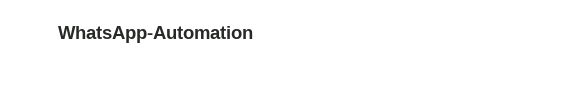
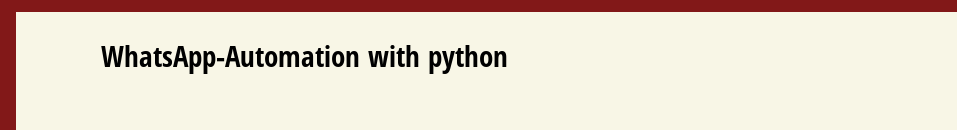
(253, 34) none -> [367,45,508,74] with python

